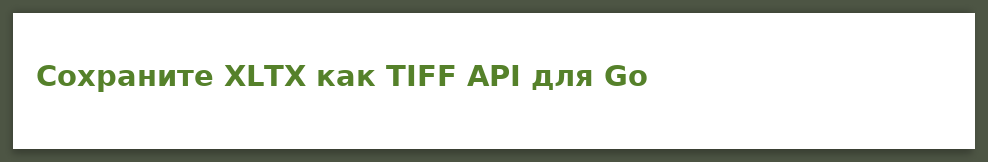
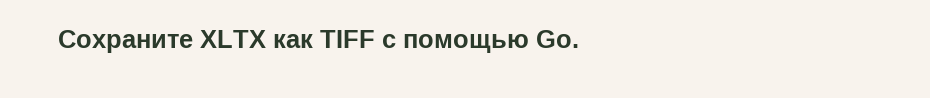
[466,65,648,90] API для Go -> [382,30,579,53] с помощью Go.

